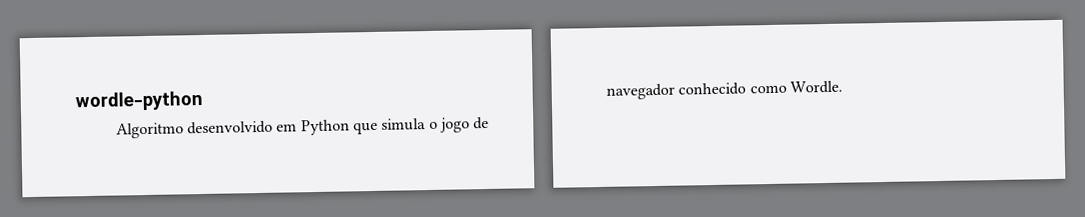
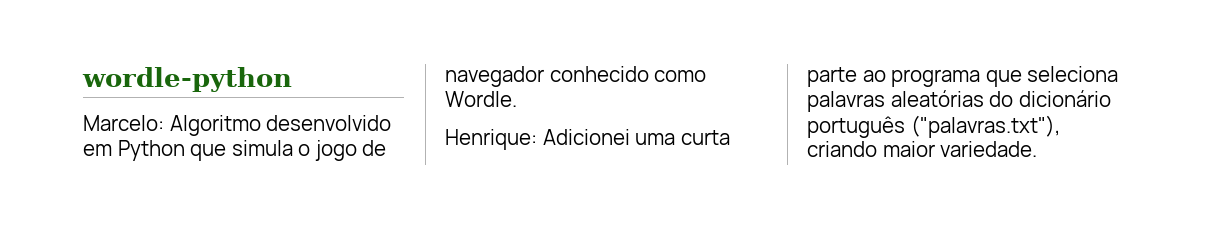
(203, 101) none -> [83,115,164,131] Marcelo:
(843, 87) none -> [445,129,730,150] [807,66,1119,87] [807,90,1111,112] [807,115,1060,138] [807,141,1038,157] // Henrique: Adicionei uma curta parte ao programa que seleciona palavras aleatórias do dicionário português ("palavras.txt"), criando maior variedade.

